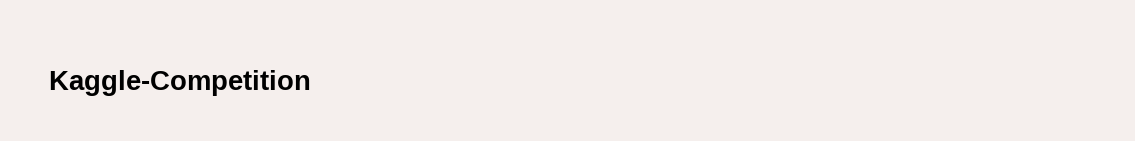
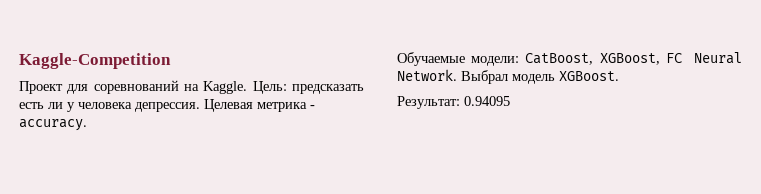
(311, 83) none -> [19,80,365,94] [19,99,315,112] [19,119,87,131] [397,52,742,66] [397,69,619,84] [397,96,510,109] // Проект для соревнований на Kaggle. Цель: предсказать есть ли у человека депрессия. Целевая метрика - accuracy. // Обучаемые модели: CatBoost, XGBoost, FC Neural Network. Выбрал модель XGBoost. // Результат: 0.94095

